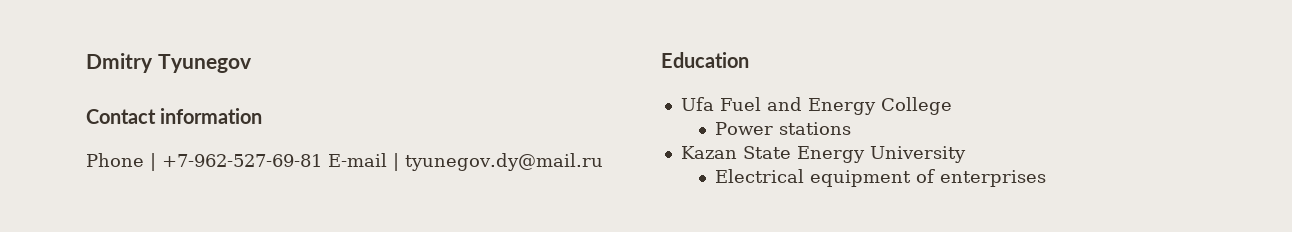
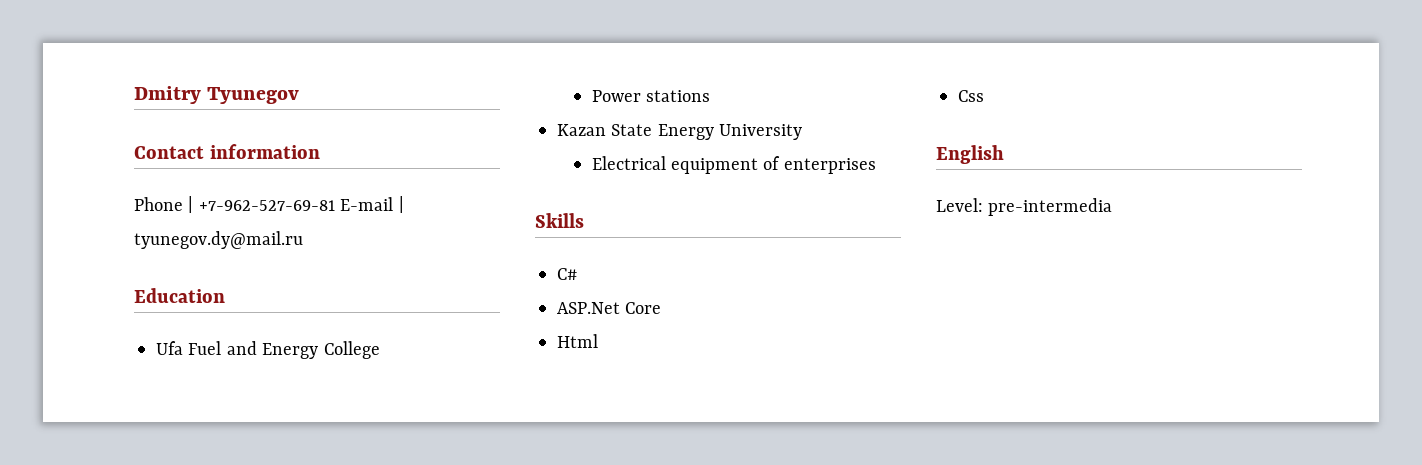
(1047, 178) none -> [535,213,584,228] [557,268,578,280] [557,302,662,314] [557,334,598,348] [958,90,984,102] [936,145,1004,164] [936,198,1113,216] // Skills // C# // ASP.Net Core // Html // Css // English // Level: pre-intermedia

